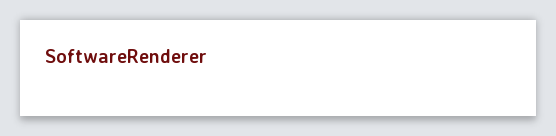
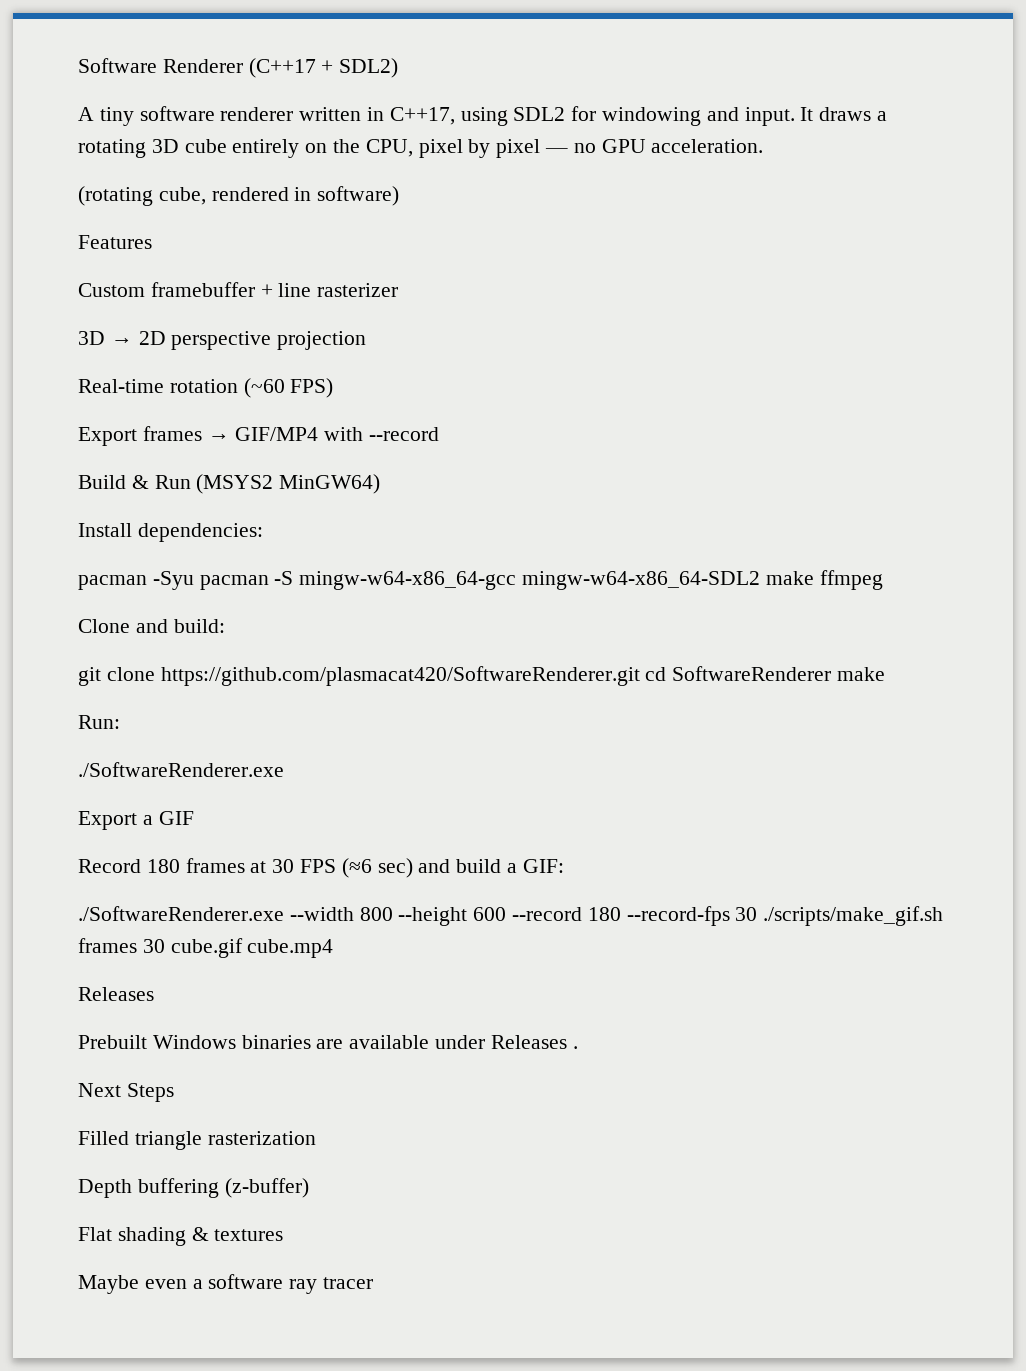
[45,49,207,63] SoftwareRenderer -> [78,58,399,78] [78,106,888,126] [78,139,764,158] [78,186,400,206] [78,235,152,249] [78,282,399,297] [78,331,367,350] [78,378,334,398] [78,426,440,446] [78,474,381,494] [78,523,263,542] [78,570,883,590] [78,619,225,633] [78,666,886,686] [78,715,120,729] [78,762,284,777] [78,811,194,830] [78,858,564,878] [78,906,944,926] [78,938,334,958] [78,987,154,1001] [78,1035,578,1049] [78,1083,174,1102] [78,1131,316,1150] [78,1178,309,1198] [78,1227,284,1246] [78,1274,374,1294] Software Renderer (C++17 + SDL2) // A tiny software renderer written in C++17, using SDL2 for windowing and input. It draws a rotating 3D cube entirely on the CPU, pixel by pixel — no GPU acceleration. // (rotating cube, rendered in software) // Features // Custom framebuffer + line rasterizer // 3D → 2D perspective projection // Real-time rotation (~60 FPS) // Export frames → GIF/MP4 with --record // Build & Run (MSYS2 MinGW64) // Install dependencies: // pacman -Syu pacman -S mingw-w64-x86_64-gcc mingw-w64-x86_64-SDL2 make ffmpeg // Clone and build: // git clone https://github.com/plasmacat420/SoftwareRenderer.git cd SoftwareRenderer make // Run: // ./SoftwareRenderer.exe // Export a GIF // Record 180 frames at 30 FPS (≈6 sec) and build a GIF: // ./SoftwareRenderer.exe --width 800 --height 600 --record 180 --record-fps 30 ./scripts/make_gif.sh frames 30 cube.gif cube.mp4 // Releases // Prebuilt Windows binaries are available under Releases . // Next Steps // Filled triangle rasterization // Depth buffering (z-buffer) // Flat shading & textures // Maybe even a software ray tracer

